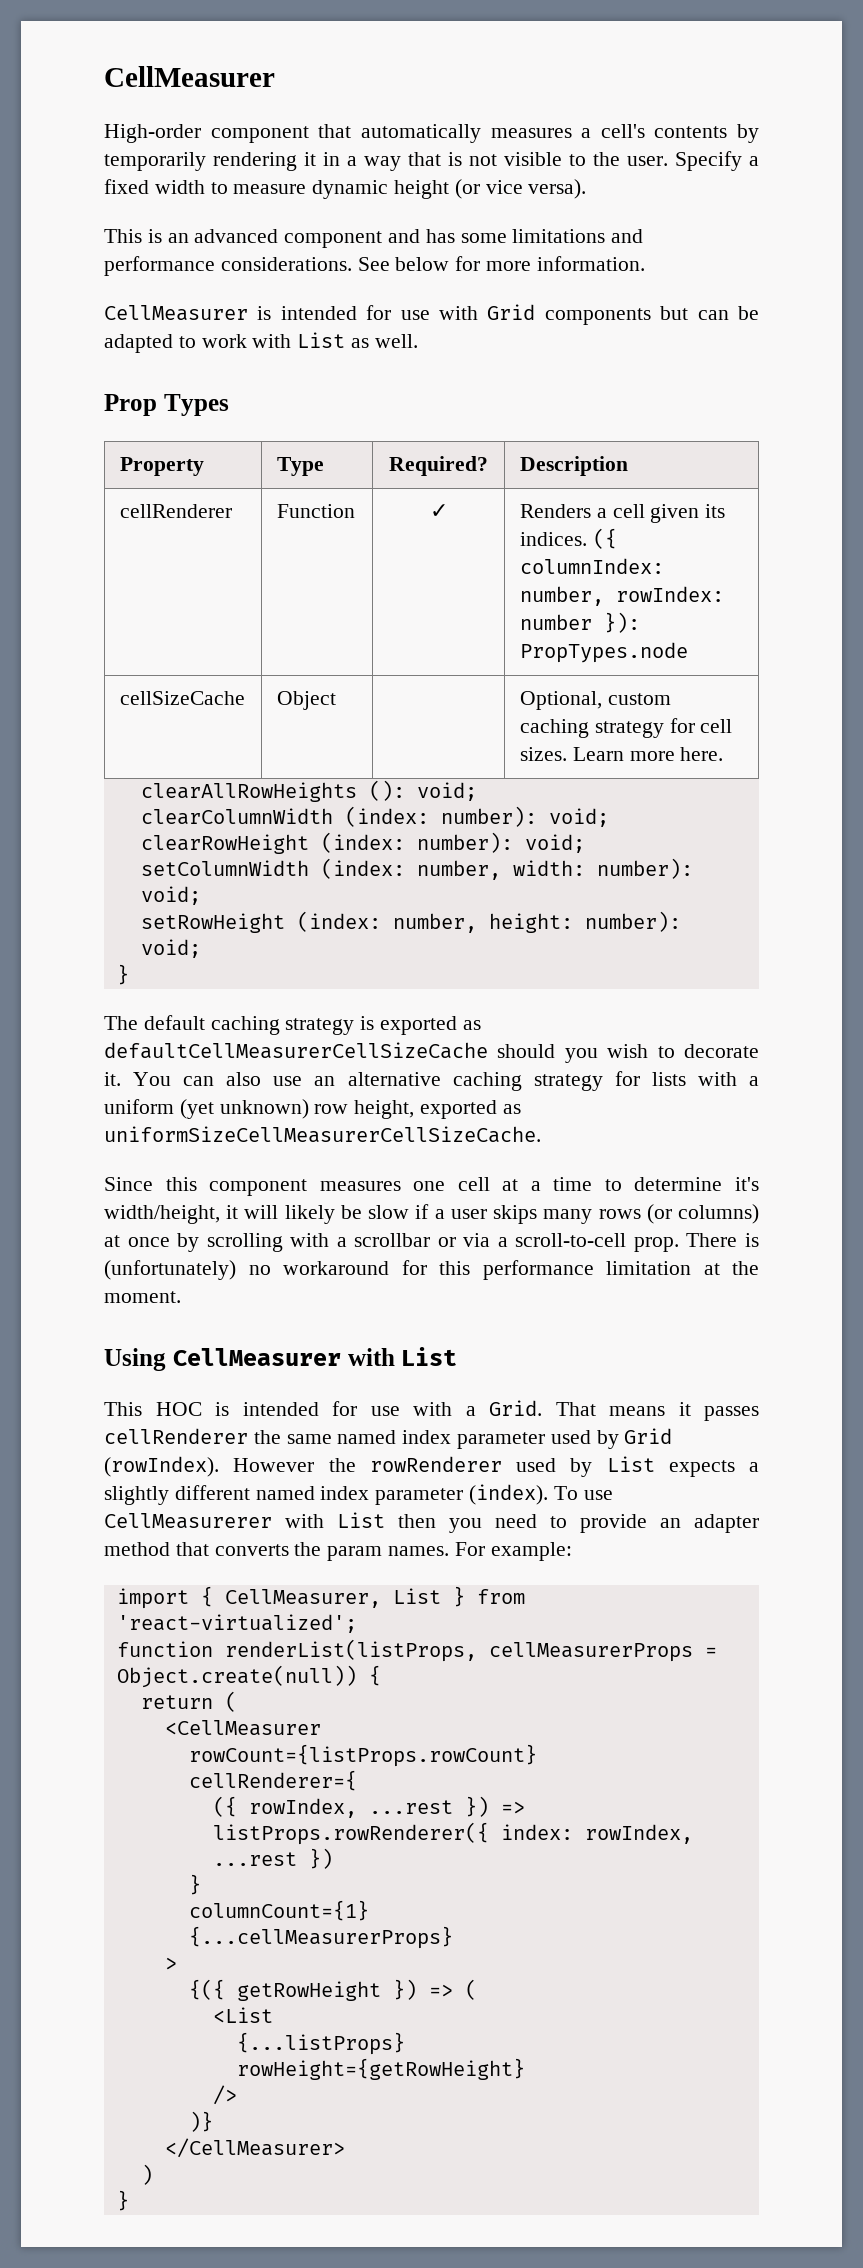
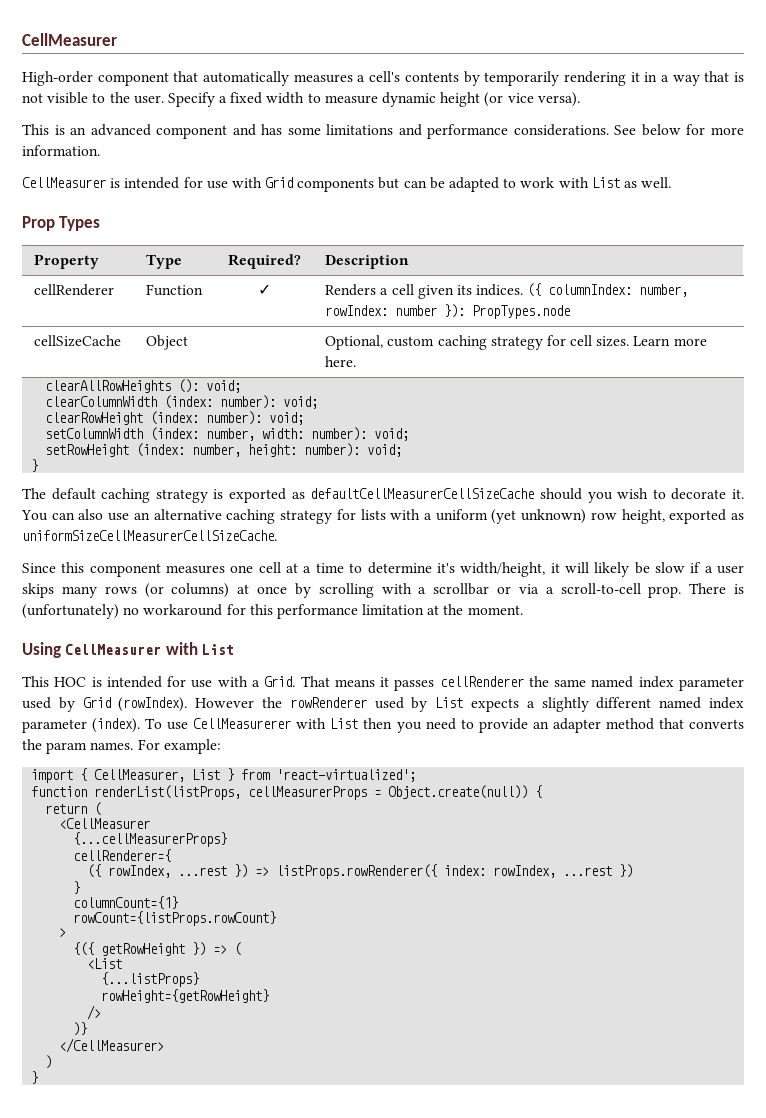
[188,1744,537,1767] rowCount={listProps.rowCount} -> [73,832,228,847] {...cellMeasurerProps}
[188,1926,453,1949] {...cellMeasurerProps} -> [73,911,277,926] rowCount={listProps.rowCount}

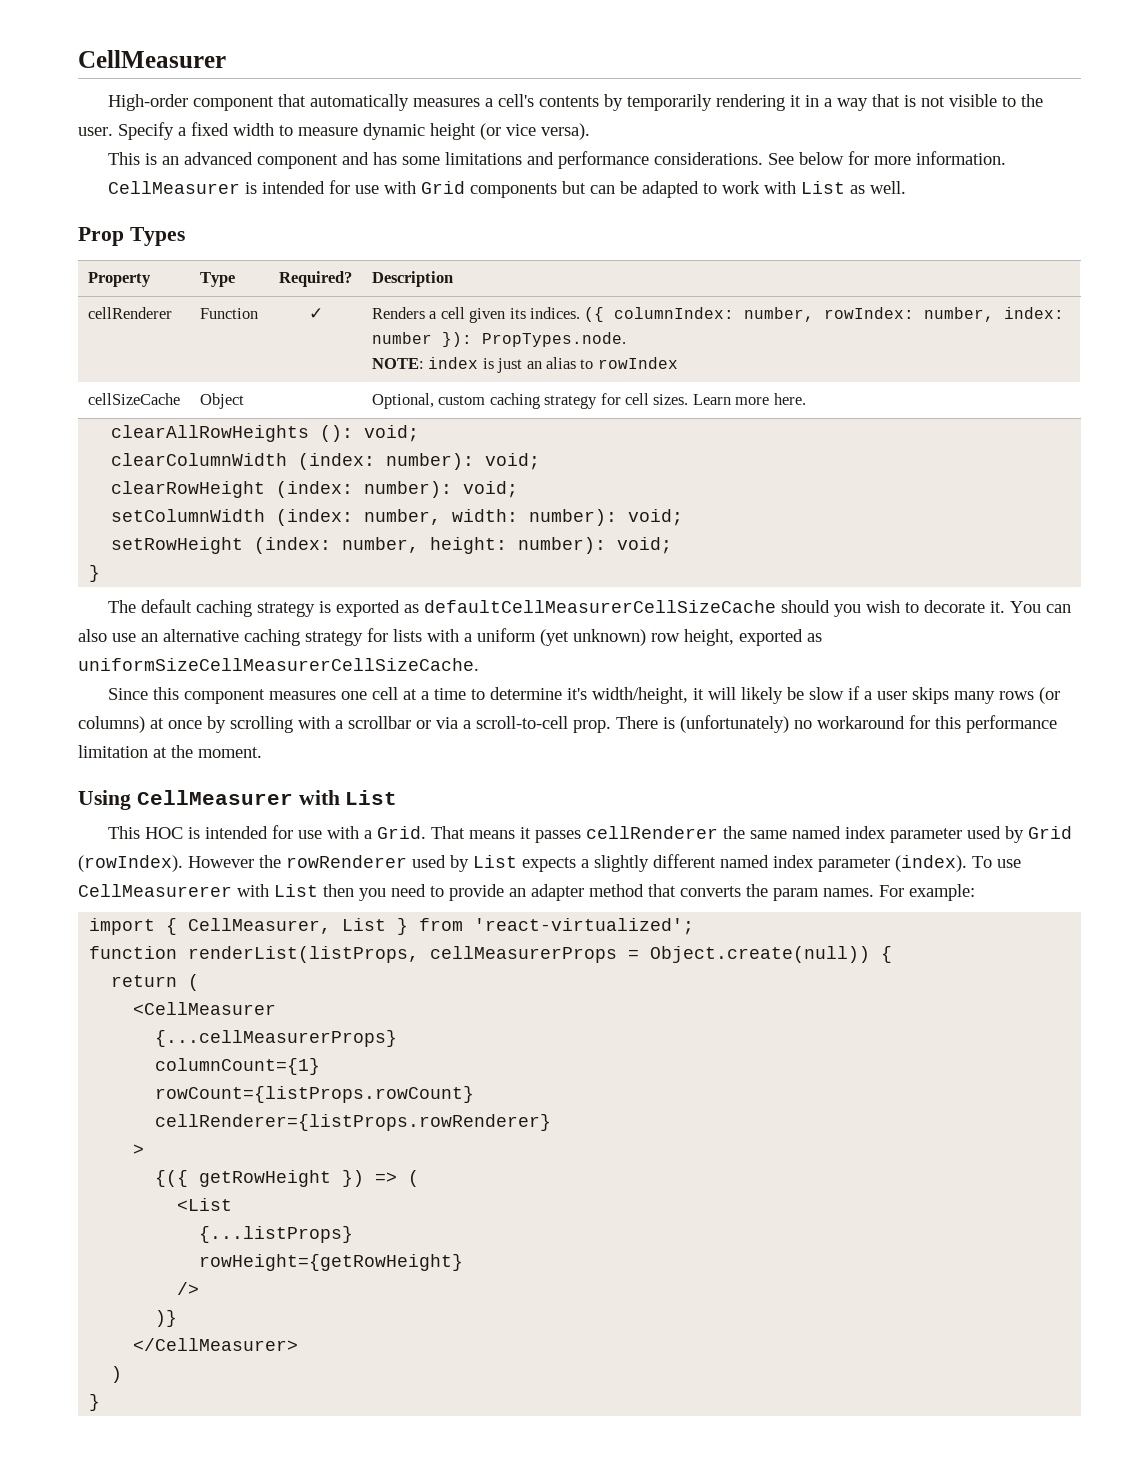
[395,304,571,319] number }): PropTypes.node -> [924,307,1065,322] [371,332,626,347] [371,357,678,373] number, index: number }): PropTypes.node. // NOTE: index is just an alias to rowIndex
[73,849,172,862] [87,864,634,879] [73,881,81,894] // cellRenderer={ // ({ rowIndex, ...rest }) => listProps.rowRenderer({ index: rowIndex, ...rest }) // } -> (398, 1038) none
(277, 918) none -> [155,1114,552,1131] // cellRenderer={listProps.rowRenderer}

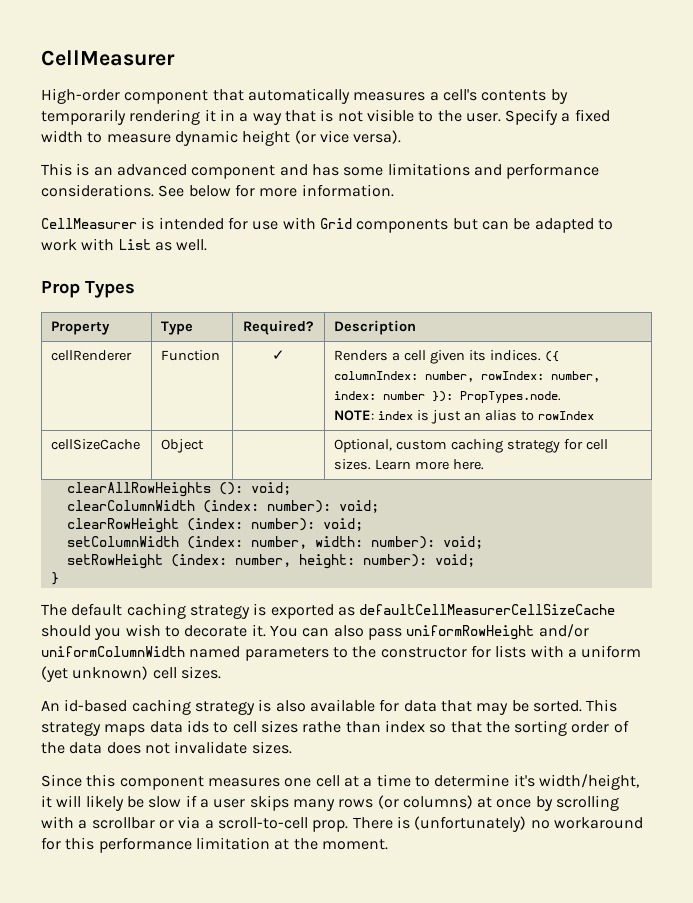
[112,629,363,646] use an alternative caching strategy -> [367,624,589,640] [41,646,467,661] pass uniformRowHeight and/or uniformColumnWidth named parameters to the constructor
[651,629,822,646] [78,658,479,671] row height, exported as uniformSizeCellMeasurerCellSizeCache. -> [152,666,221,679] [41,699,618,715] [41,720,629,736] [41,741,292,754] cell sizes. // An id-based caching strategy is also available for data that may be sorted. This strategy maps data ids to cell sizes rathe than index so that the sorting order of the data does not invalidate sizes.
[78,790,398,810] [108,825,1073,843] [78,854,1021,872] [78,884,975,901] [89,918,695,935] [89,946,893,963] [111,974,200,991] [133,1002,277,1015] [155,1030,398,1047] [155,1058,321,1075] [155,1086,475,1103] [155,1114,552,1131] [133,1144,145,1155] [155,1170,420,1187] [177,1198,233,1211] [199,1226,354,1243] [199,1254,464,1271] [177,1282,200,1295] [155,1310,178,1327] [133,1338,299,1351] [111,1366,123,1383] [89,1394,101,1411] // Using CellMeasurer with List // This HOC is intended for use with a Grid. That means it passes cellRenderer the same named index parameter used by Grid (rowIndex). However the rowRenderer used by List expects a slightly different named index parameter (index). To use CellMeasurerer with List then you need to provide an adapter method that converts the param names. For example: // import { CellMeasurer, List } from 'react-virtualized'; // function renderList(listProps, cellMeasurerProps = Object.create(null)) { // return ( // <CellMeasurer // {...cellMeasurerProps} // columnCount={1} // rowCount={listProps.rowCount} // cellRenderer={listProps.rowRenderer} // > // {({ getRowHeight }) => ( // <List // {...listProps} // rowHeight={getRowHeight} // /> // )} // </CellMeasurer> // ) // } -> (388, 844) none

